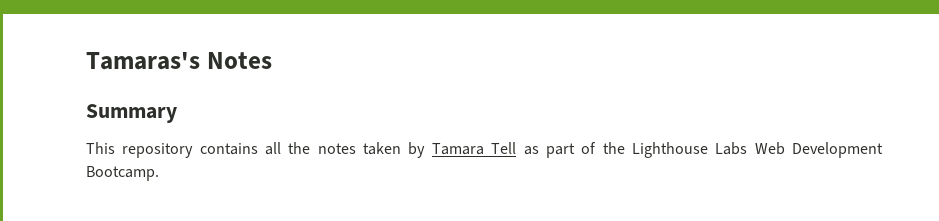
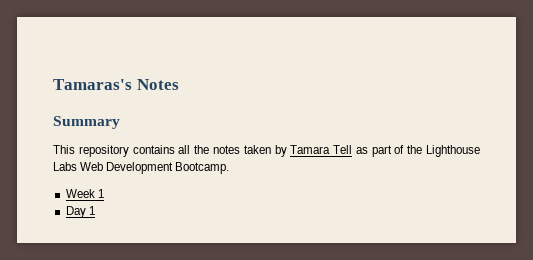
(159, 173) none -> [65,189,104,198] [65,206,95,218] // Week 1 // Day 1

